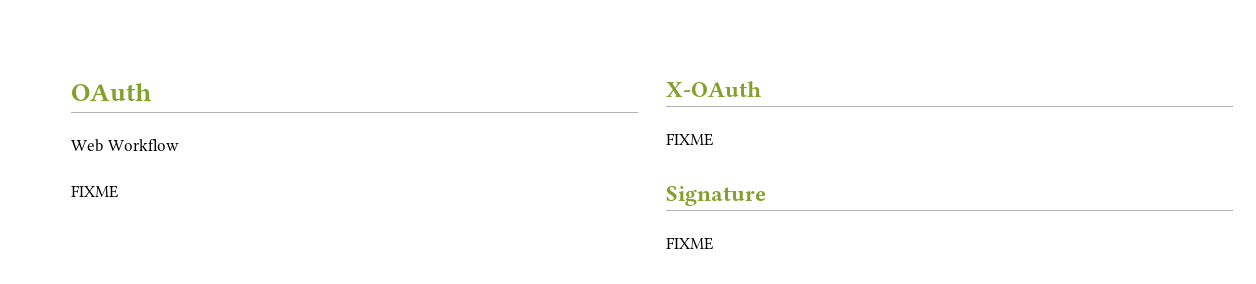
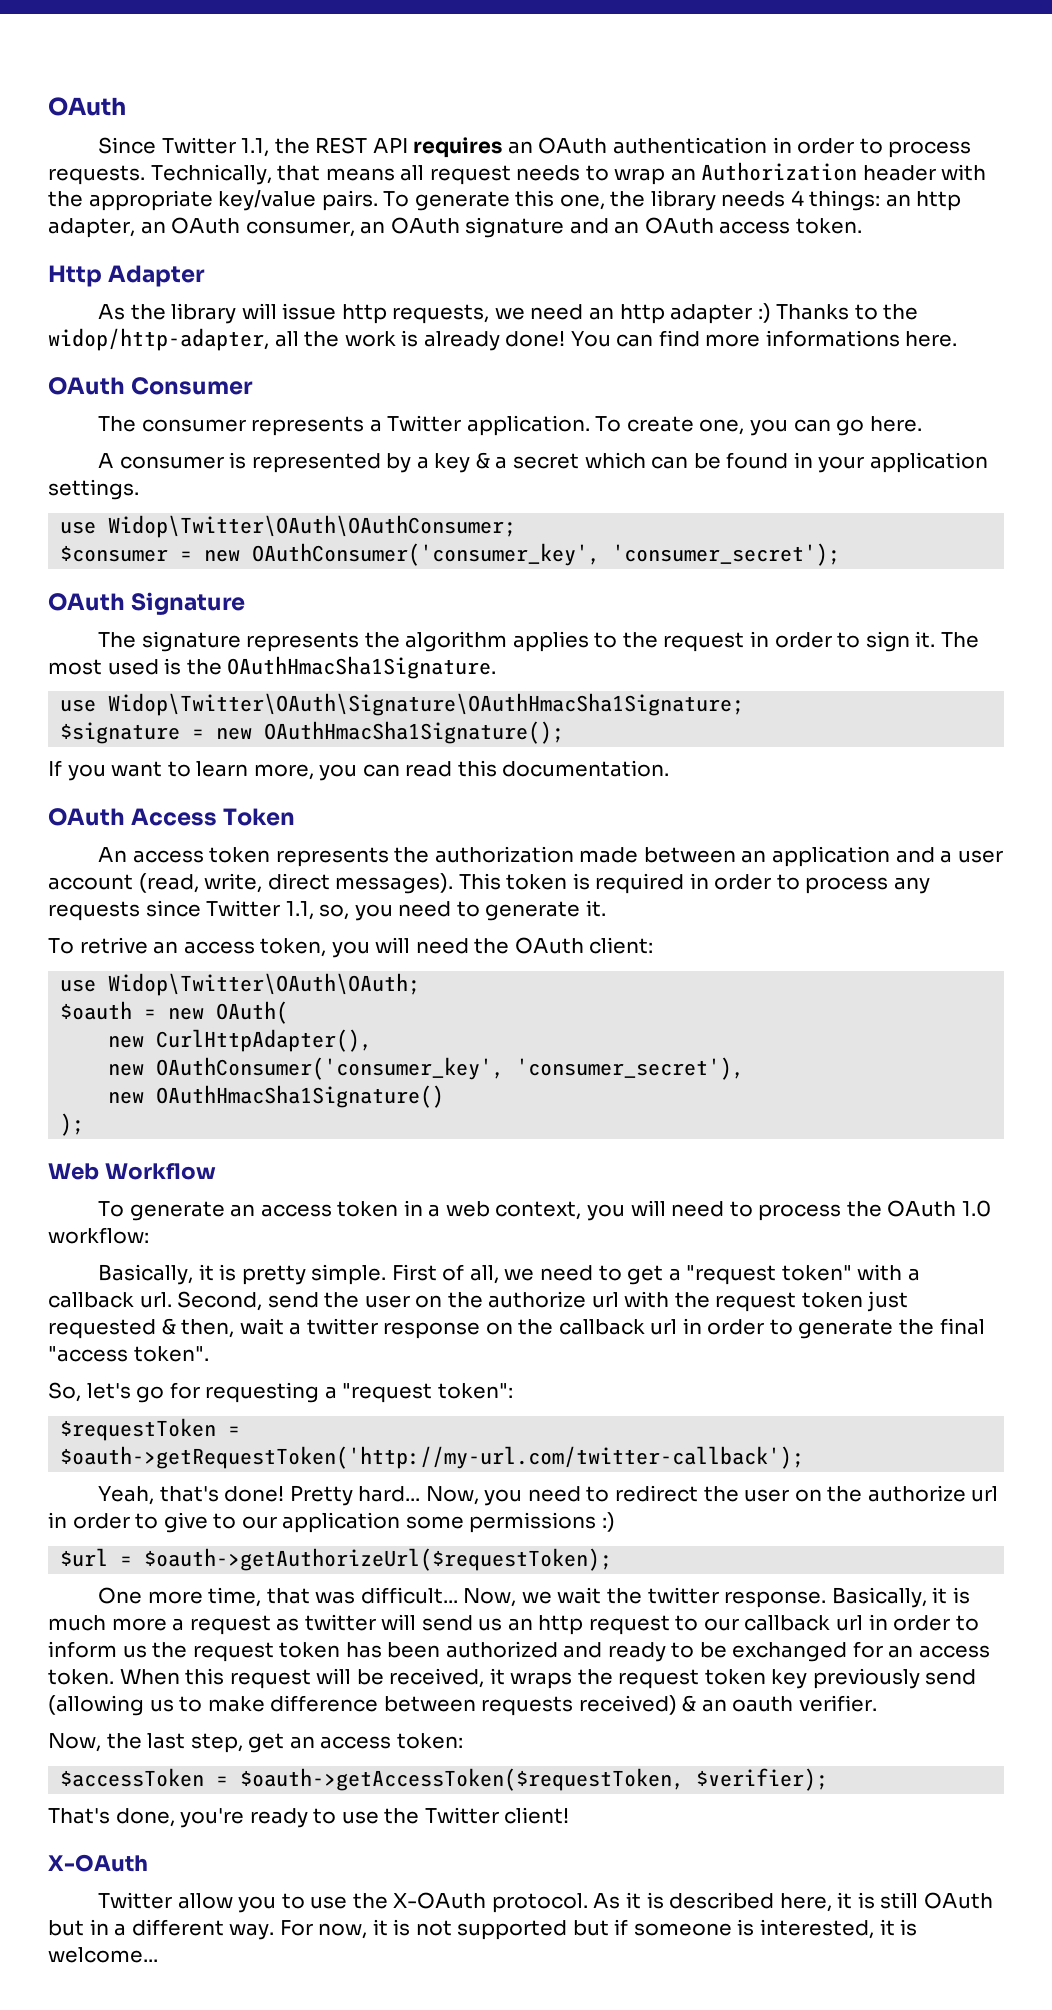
[71,139,179,152] [71,185,118,198] [666,81,762,97] [666,133,713,146] [666,186,766,206] [666,237,713,250] Web Workflow // FIXME // X-OAuth // FIXME // Signature // FIXME -> [98,137,972,158] [48,162,987,185] [48,190,962,211] [48,217,862,238] [48,265,206,287] [98,303,919,324] [48,328,958,351] [48,377,254,395] [98,415,922,436] [98,452,988,473] [48,479,139,500] [60,515,517,538] [60,543,841,566] [48,592,246,615] [98,631,979,652] [48,656,497,679] [60,693,745,716] [60,721,565,744] [48,760,670,781] [48,808,296,826] [98,846,1003,867] [48,873,930,894] [48,900,606,921] [48,937,654,958] [60,973,421,996] [60,1001,289,1024] [108,1029,373,1052] [108,1057,745,1080] [108,1085,445,1108] [60,1113,85,1136] [48,1163,216,1180] [98,1200,991,1221] [48,1227,149,1244] [98,1264,920,1285] [48,1291,909,1312] [48,1318,985,1339] [48,1346,209,1362] [48,1382,513,1403] [60,1418,241,1441] [60,1446,805,1469] [98,1485,999,1506] [48,1512,615,1533] [60,1548,613,1571] [98,1587,970,1608] [48,1614,979,1635] [48,1641,991,1662] [48,1668,977,1689] [48,1695,877,1716] [48,1733,463,1753] [60,1768,829,1791] [48,1807,570,1828] [48,1854,148,1872] [98,1892,993,1913] [48,1919,918,1940] [48,1947,158,1963] Since Twitter 1.1, the REST API requires an OAuth authentication in order to process requests. Technically, that means all request needs to wrap an Authorization header with the appropriate key/value pairs. To generate this one, the library needs 4 things: an http adapter, an OAuth consumer, an OAuth signature and an OAuth access token. // Http Adapter // As the library will issue http requests, we need an http adapter :) Thanks to the widop/http-adapter, all the work is already done! You can find more informations here. // OAuth Consumer // The consumer represents a Twitter application. To create one, you can go here. // A consumer is represented by a key & a secret which can be found in your application settings. // use Widop\Twitter\OAuth\OAuthConsumer; // $consumer = new OAuthConsumer('consumer_key', 'consumer_secret'); // OAuth Signature // The signature represents the algorithm applies to the request in order to sign it. The most used is the OAuthHmacSha1Signature. // use Widop\Twitter\OAuth\Signature\OAuthHmacSha1Signature; // $signature = new OAuthHmacSha1Signature(); // If you want to learn more, you can read this documentation. // OAuth Access Token // An access token represents the authorization made between an application and a user account (read, write, direct messages). This token is required in order to process any requests since Twitter 1.1, so, you need to generate it. // To retrive an access token, you will need the OAuth client: // use Widop\Twitter\OAuth\OAuth; // $oauth = new OAuth( // new CurlHttpAdapter(), // new OAuthConsumer('consumer_key', 'consumer_secret'), // new OAuthHmacSha1Signature() // ); // Web Workflow // To generate an access token in a web context, you will need to process the OAuth 1.0 workflow: // Basically, it is pretty simple. First of all, we need to get a "request token" with a callback url. Second, send the user on the authorize url with the request token just requested & then, wait a twitter response on the callback url in order to generate the final "access token". // So, let's go for requesting a "request token": // $requestToken = $oauth->getRequestToken('http://my-url.com/twitter-callback'); // Yeah, that's done! Pretty hard... Now, you need to redirect the user on the authorize url in order to give to our application some permissions :) // $url = $oauth->getAuthorizeUrl($requestToken); // One more time, that was difficult... Now, we wait the twitter response. Basically, it is much more a request as twitter will send us an http request to our callback url in order to inform us the request token has been authorized and ready to be exchanged for an access token. When this request will be received, it wraps the request token key previously send (allowing us to make difference between requests received) & an oauth verifier. // Now, the last step, get an access token: // $accessToken = $oauth->getAccessToken($requestToken, $verifier); // That's done, you're ready to use the Twitter client! // X-OAuth // Twitter allow you to use the X-OAuth protocol. As it is described here, it is still OAuth but in a different way. For now, it is not supported but if someone is interested, it is welcome...

